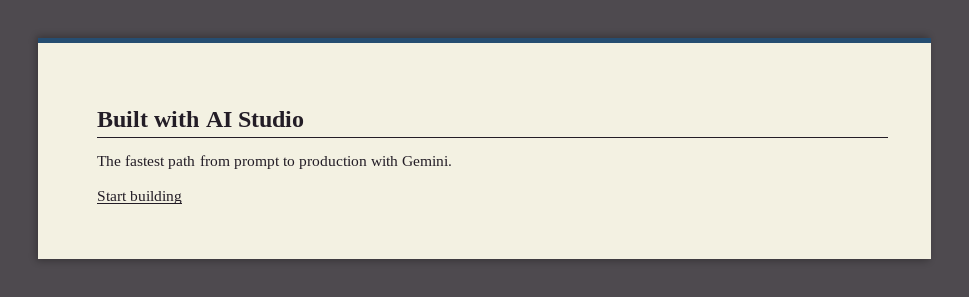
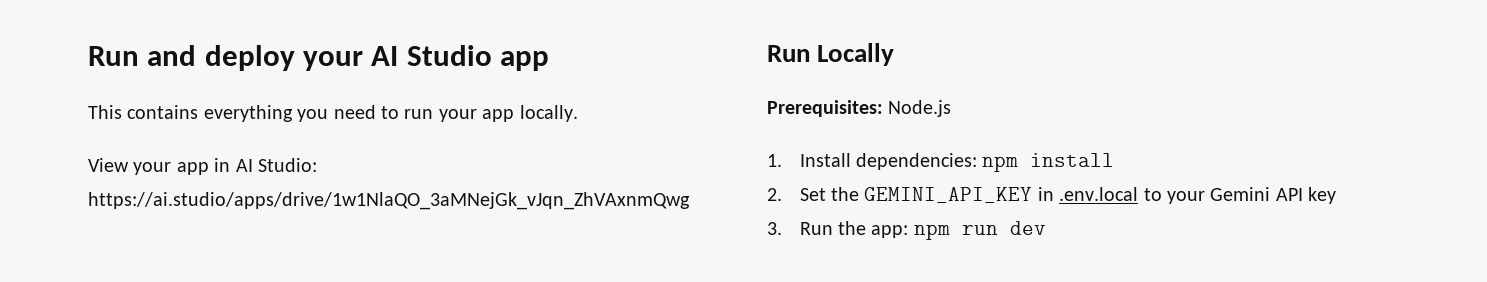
[97,111,305,127] [97,155,453,169] [97,191,183,204] Built with AI Studio // The fastest path from prompt to production with Gemini. // Start building -> [88,45,550,71] [88,105,578,122] [88,158,317,175] [88,192,690,210] [767,43,895,66] [767,100,952,117] [767,153,1115,172] [767,187,1337,204] [767,221,1046,240] Run and deploy your AI Studio app // This contains everything you need to run your app locally. // View your app in AI Studio: https://ai.studio/apps/drive/1w1NlaQO_3aMNejGk_vJqn_ZhVAxnmQwg // Run Locally // Prerequisites: Node.js // 1. Install dependencies: npm install // 2. Set the GEMINI_API_KEY in .env.local to your Gemini API key // 3. Run the app: npm run dev

